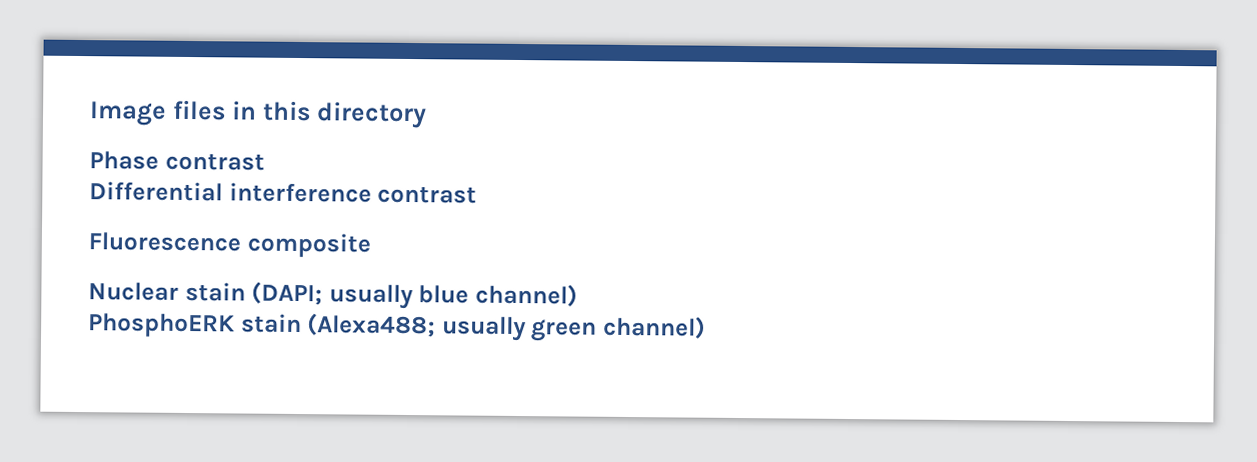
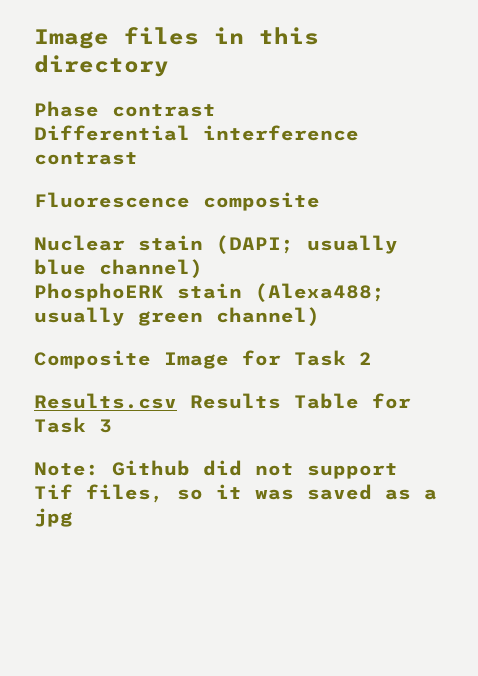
(707, 327) none -> [34,350,372,369] [34,393,411,409] [34,417,112,433] [34,460,398,479] [34,484,437,503] [34,508,73,527] // Composite Image for Task 2 // Results.csv Results Table for Task 3 // Note: Github did not support Tif files, so it was saved as a jpg

